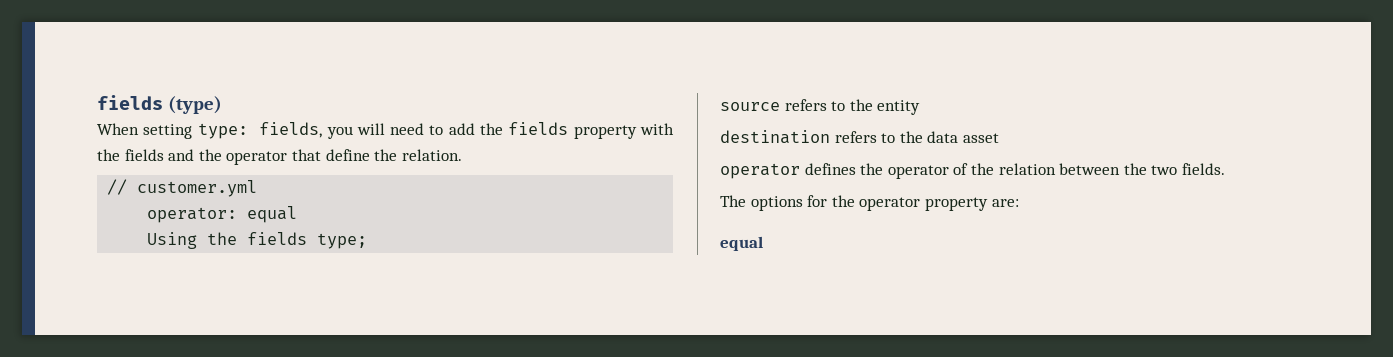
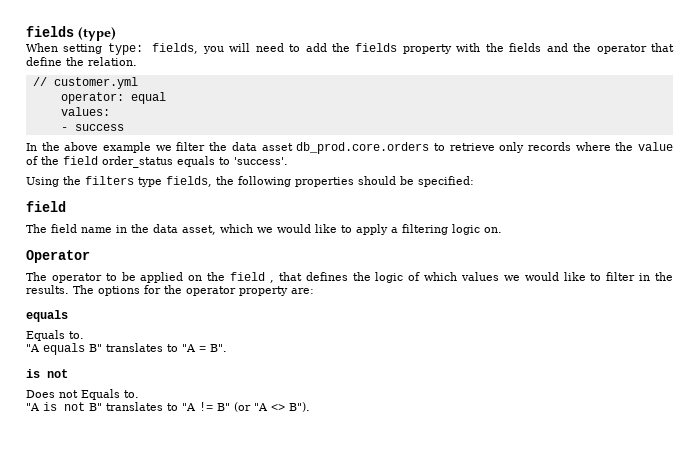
[147,232,368,249] [720,99,921,115] [720,130,999,144] [720,163,1225,179] Using the fields type; // source refers to the entity // destination refers to the data asset // operator defines the operator of the relation between the two fields. // -> [60,107,110,116] [60,124,124,131] [26,142,673,154] [26,156,288,168] [26,176,474,187] [26,201,66,212] [26,224,502,235] [26,250,90,263] [26,272,674,283] [26,285,69,294] values: // - success // In the above example we filter the data asset db_prod.core.orders to retrieve only records where the value of the field order_status equals to 'success'. // Using the filters type fields, the following properties should be specified: // field // The field name in the data asset, which we would like to apply a filtering logic on. // Operator // The operator to be applied on the field , that defines the logic of which values we would like to filter in the results.
[720,236,763,251] equal -> [26,310,68,322] [26,330,84,341] [26,343,227,355] [26,369,68,378] [26,389,139,400] [26,402,310,412] equals // Equals to. // "A equals B" translates to "A = B". // is not // Does not Equals to. // "A is not B" translates to "A != B" (or "A <> B").

